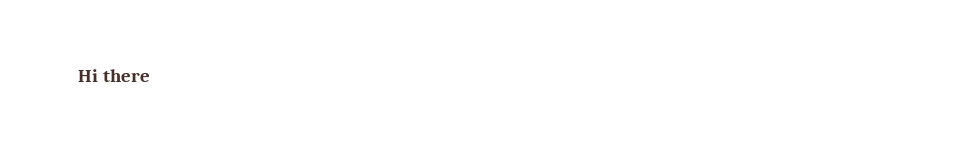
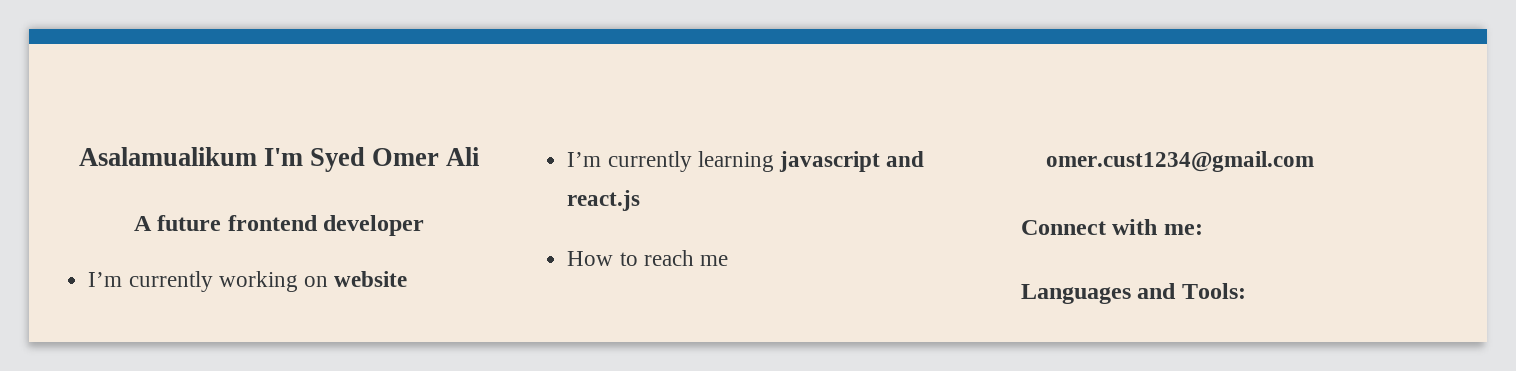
[78,69,150,82] Hi there -> [78,147,480,172] [133,215,425,236] [88,271,408,292] [567,151,925,172] [567,190,641,211] [567,250,728,266] [1046,151,1315,172] [1021,219,1203,235] [1021,283,1246,304] Asalamualikum I'm Syed Omer Ali // A future frontend developer // I’m currently working on website // I’m currently learning javascript and react.js // How to reach me omer.cust1234@gmail.com // Connect with me: // Languages and Tools:

